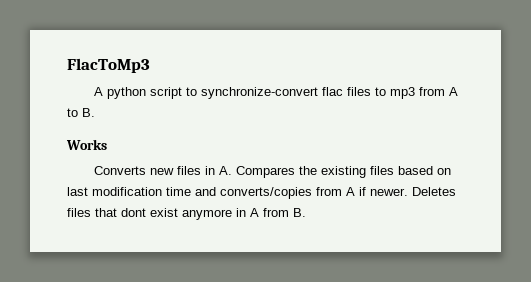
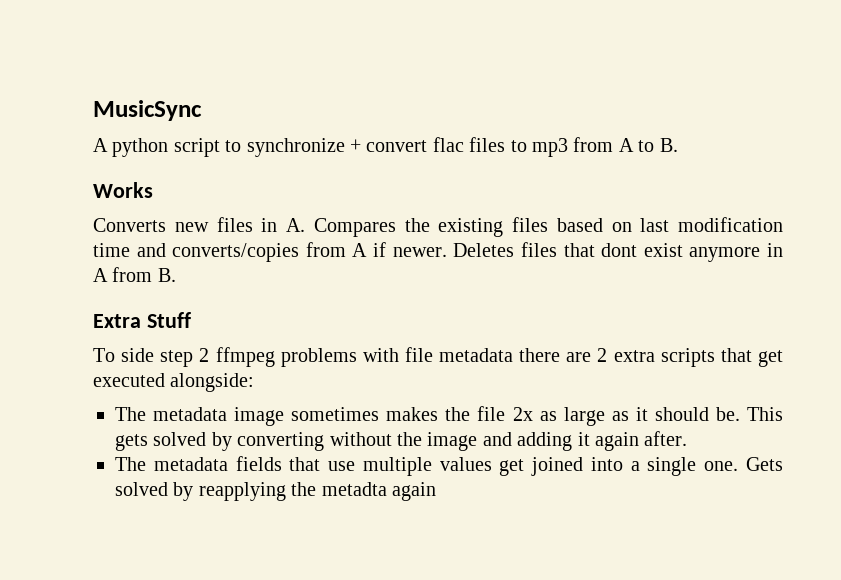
[67,58,150,73] FlacToMp3 -> [93,100,202,121] MusicSync
[200,87,318,99] synchronize-convert -> [246,138,428,157] synchronize + convert
(306, 212) none -> [93,312,191,328] [93,347,783,367] [93,373,255,392] [115,406,783,426] [115,431,688,451] [115,456,783,476] [115,482,436,501] // Extra Stuff // To side step 2 ffmpeg problems with file metadata there are 2 extra scripts that get executed alongside: // The metadata image sometimes makes the file 2x as large as it should be. This gets solved by converting without the image and adding it again after. // The metadata fields that use multiple values get joined into a single one. Gets solved by reapplying the metadta again

